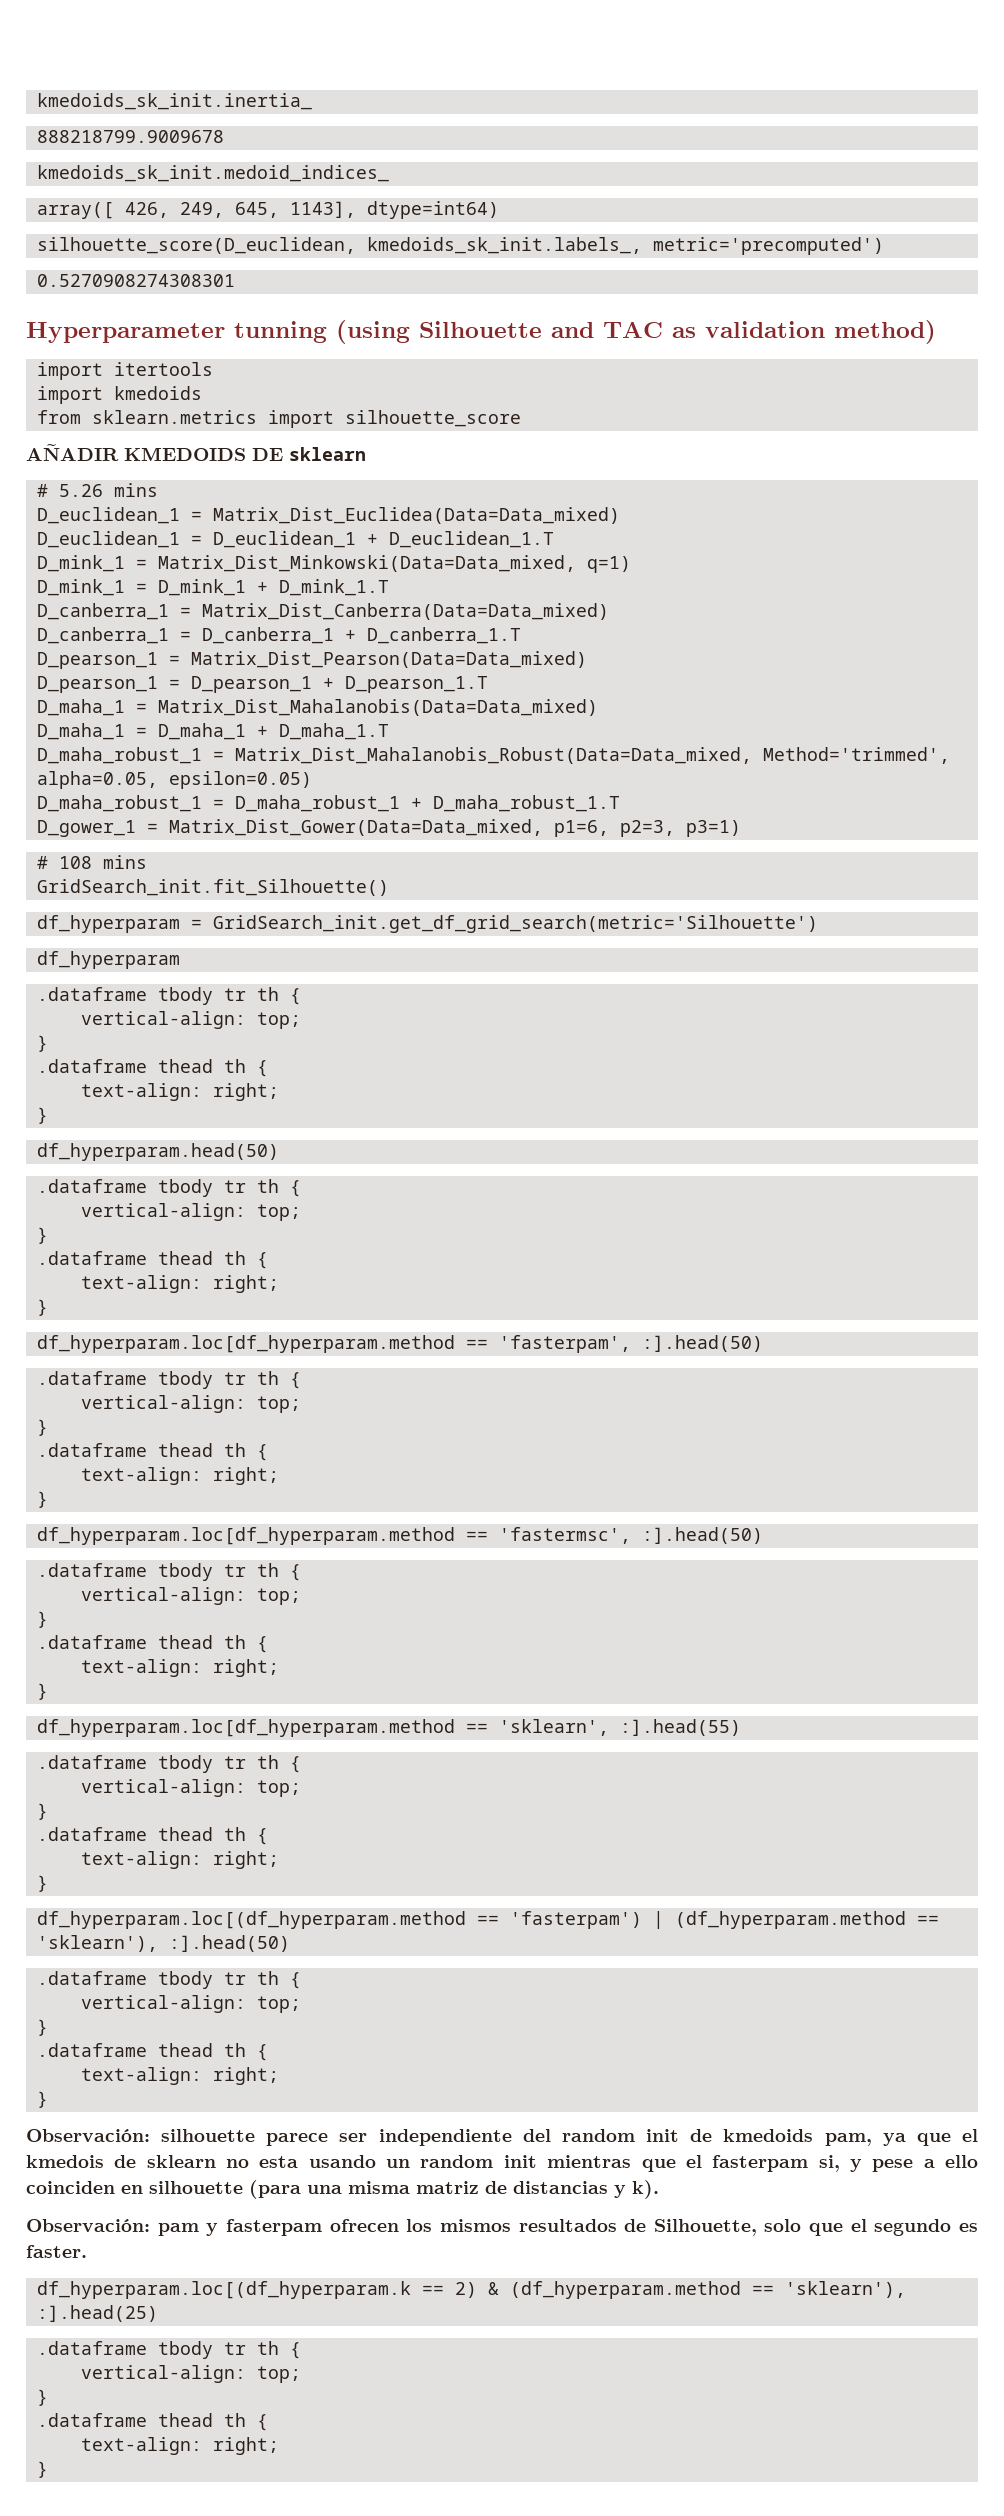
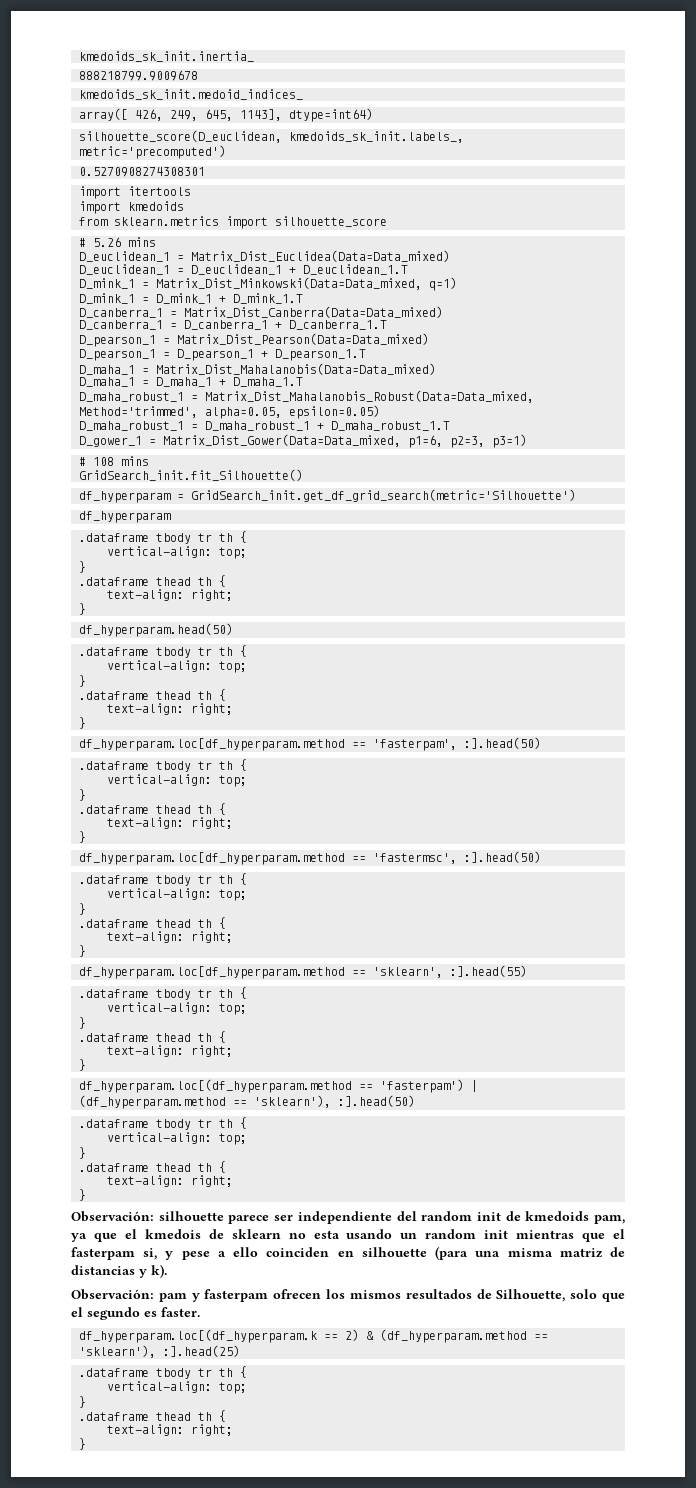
[26,320,936,344] // Hyperparameter tunning (using Silhouette and TAC as validation method) -> (206, 172) none
[26,444,366,461] // AÑADIR KMEDOIDS DE sklearn -> (388, 221) none

